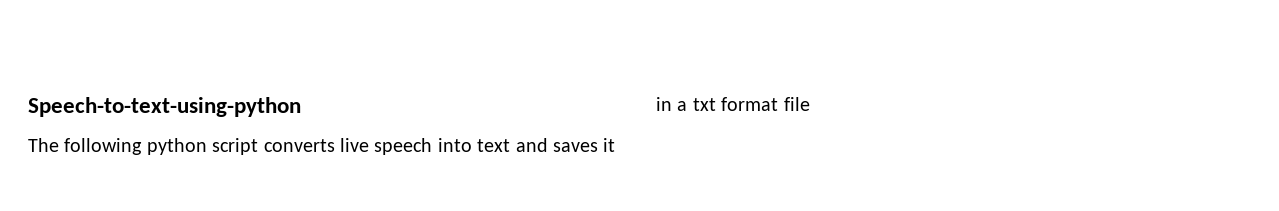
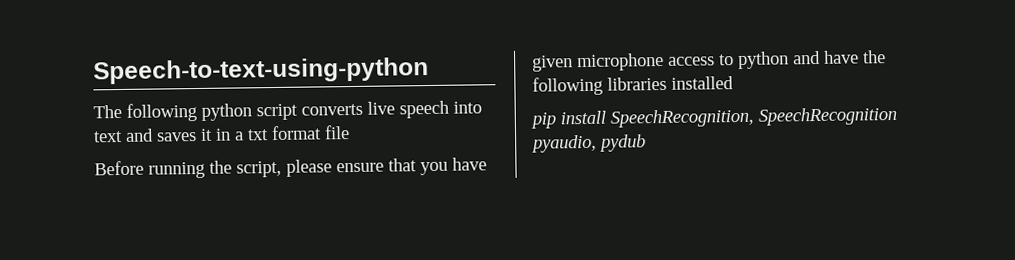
(810, 104) none -> [94,157,487,179] [532,50,886,72] [532,76,734,96] [530,106,897,129] [531,134,646,153] // Before running the script, please ensure that you have given microphone access to python and have the following libraries installed // pip install SpeechRecognition, SpeechRecognition pyaudio, pydub

